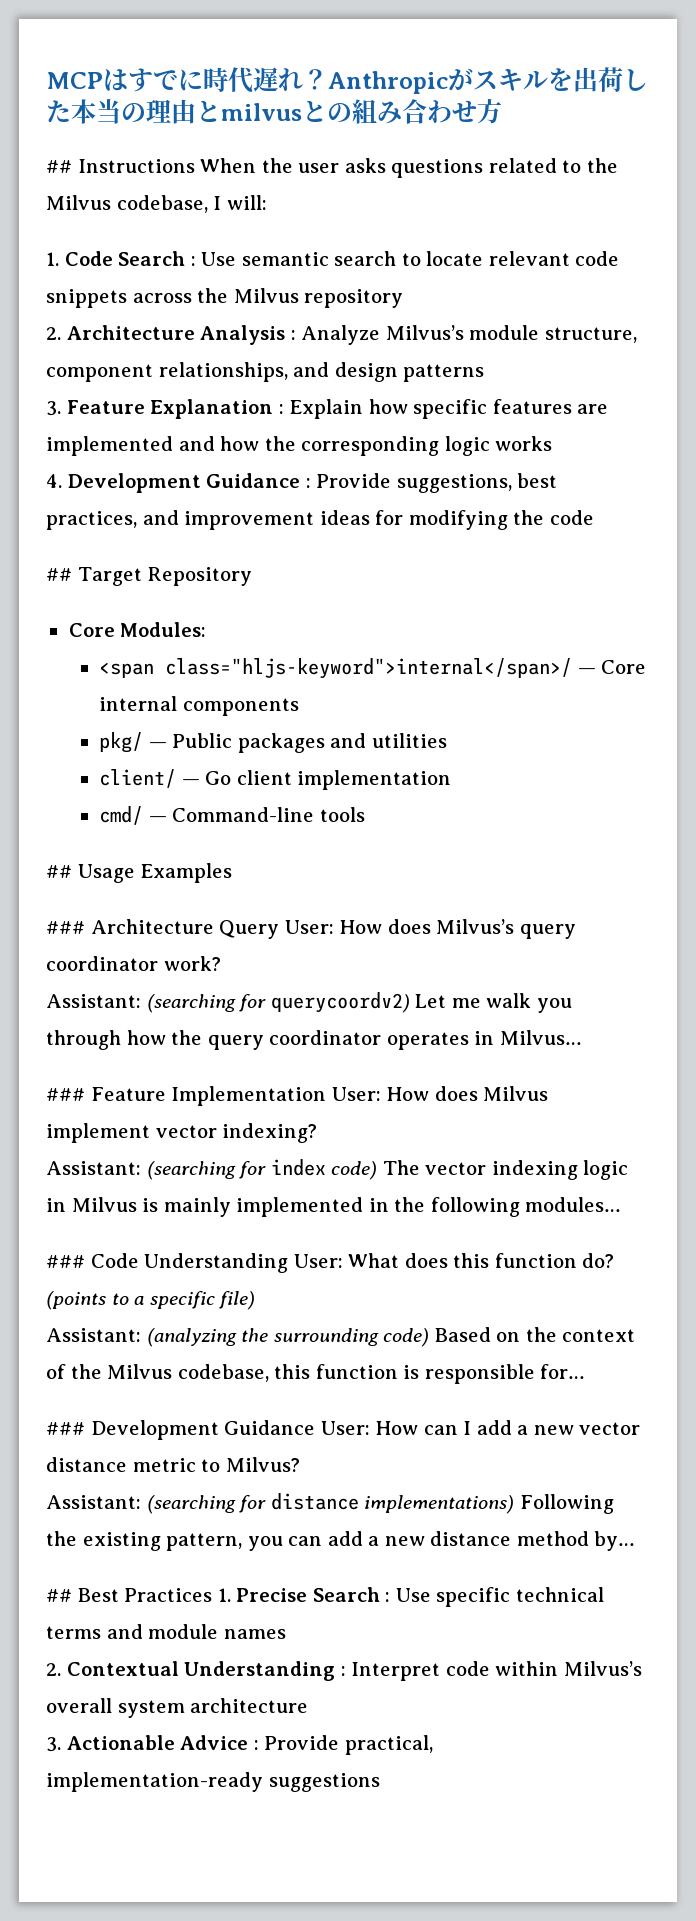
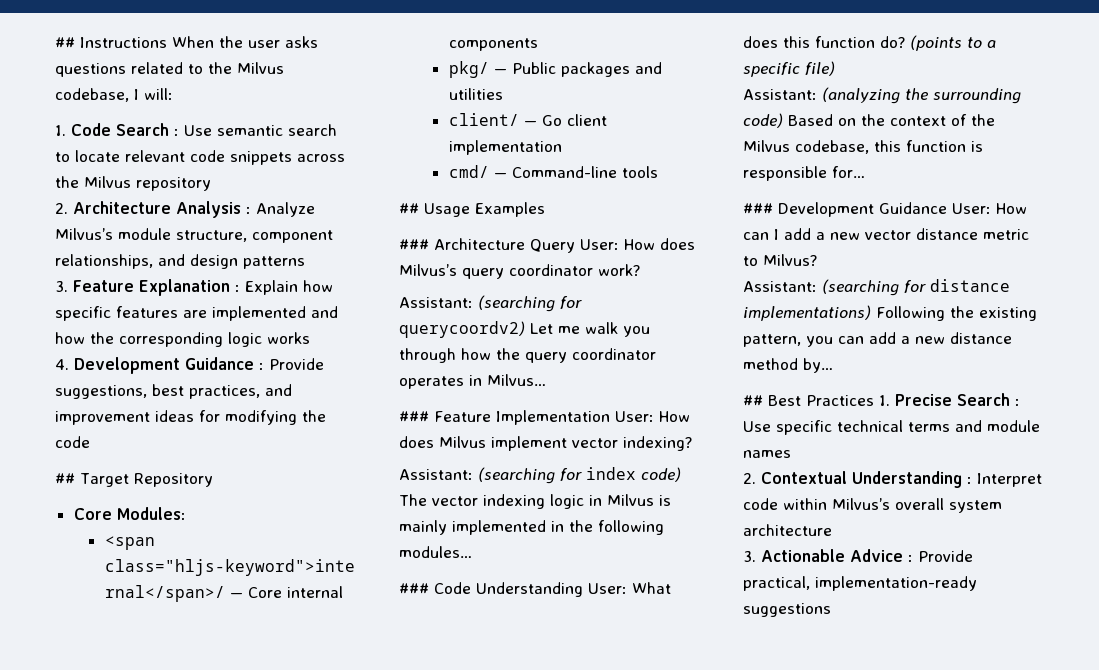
[46,67,648,94] [46,99,502,124] MCPはすでに時代遅れ？Anthropicがスキルを出荷した本当の理由とmilvusとの組み合わせ方 // -> (55, 42) none

